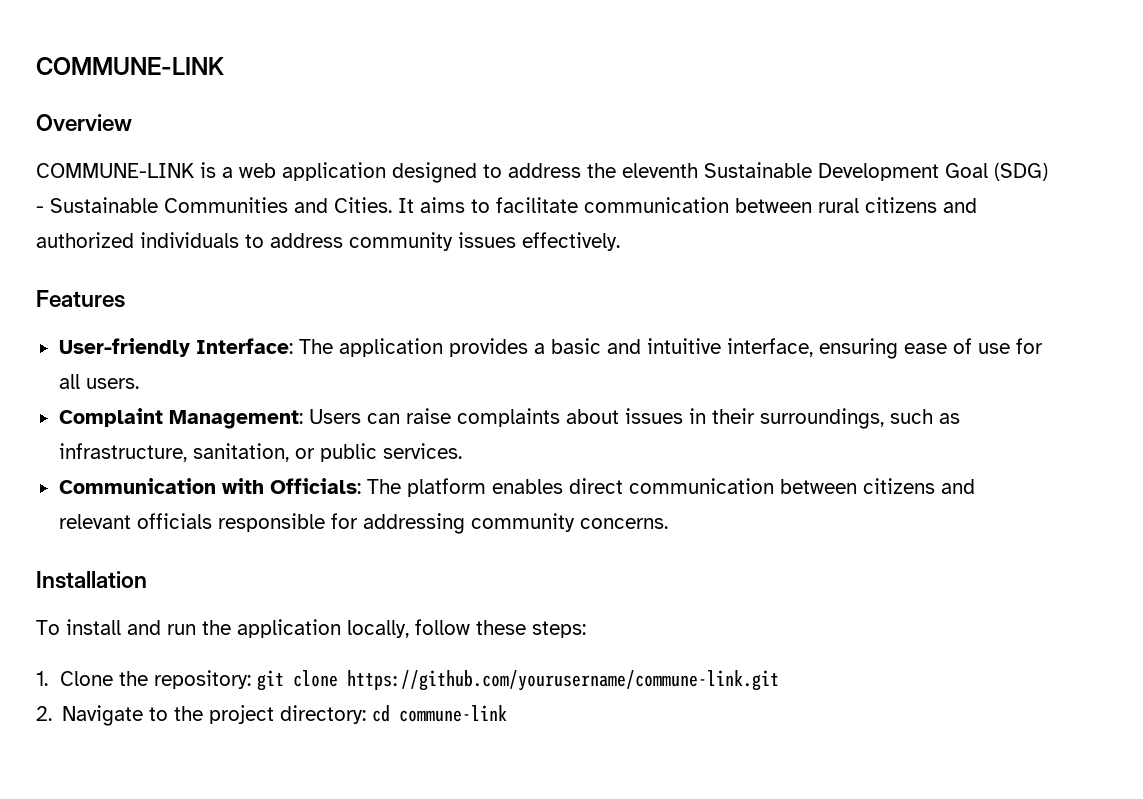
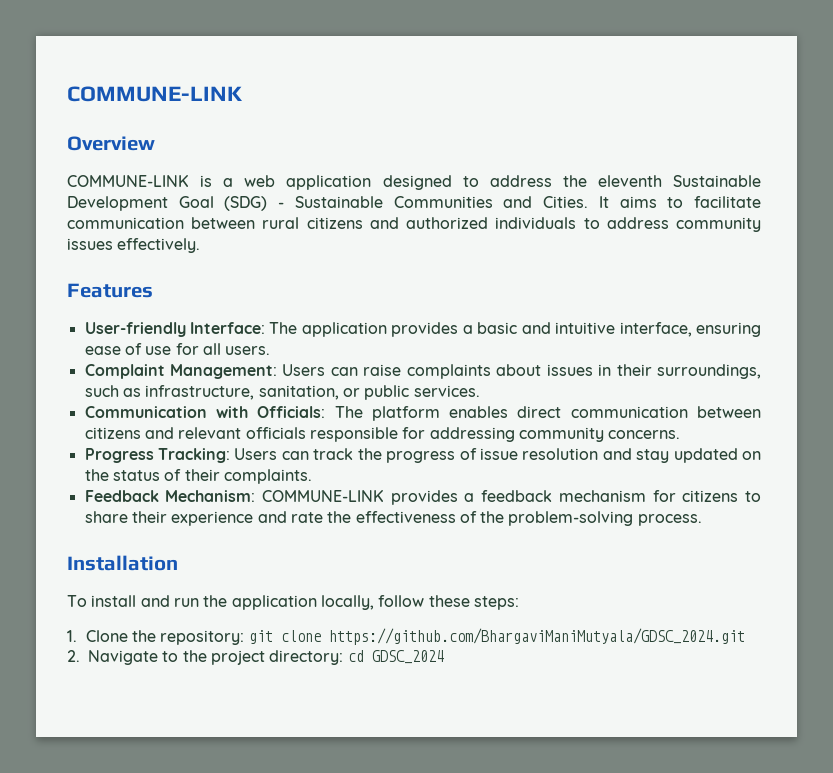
(668, 523) none -> [84,448,761,463] [84,469,312,484] [84,490,761,505] [84,511,702,526] // Progress Tracking: Users can track the progress of issue resolution and stay updated on the status of their complaints. // Feedback Mechanism: COMMUNE-LINK provides a feedback mechanism for citizens to share their experience and rate the effectiveness of the problem-solving process.
[346,670,779,691] https://github.com/yourusername/commune-link.git -> [328,628,745,645] https://github.com/BhargaviManiMutyala/GDSC_2024.git
[399,705,508,722] commune-link -> [371,650,444,664] GDSC_2024

